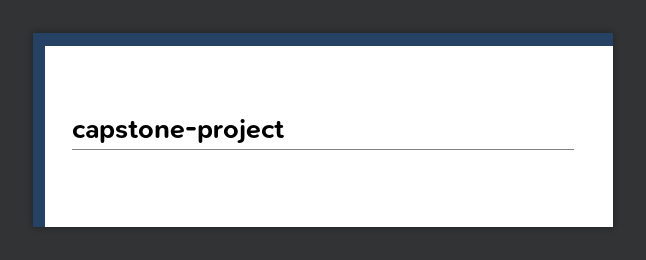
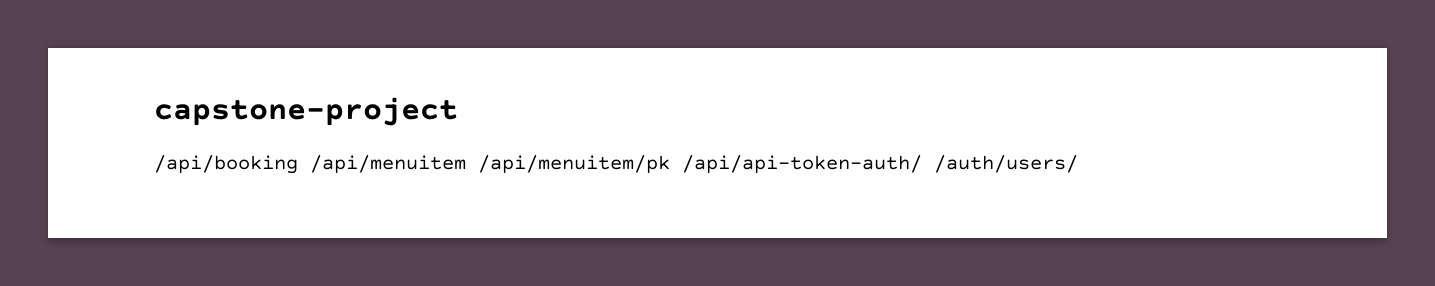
(284, 131) none -> [154,155,1078,174] // /api/booking /api/menuitem /api/menuitem/pk /api/api-token-auth/ /auth/users/

